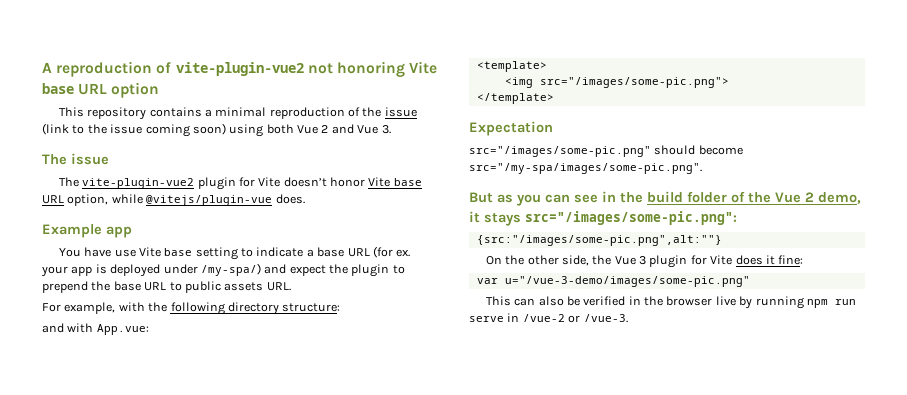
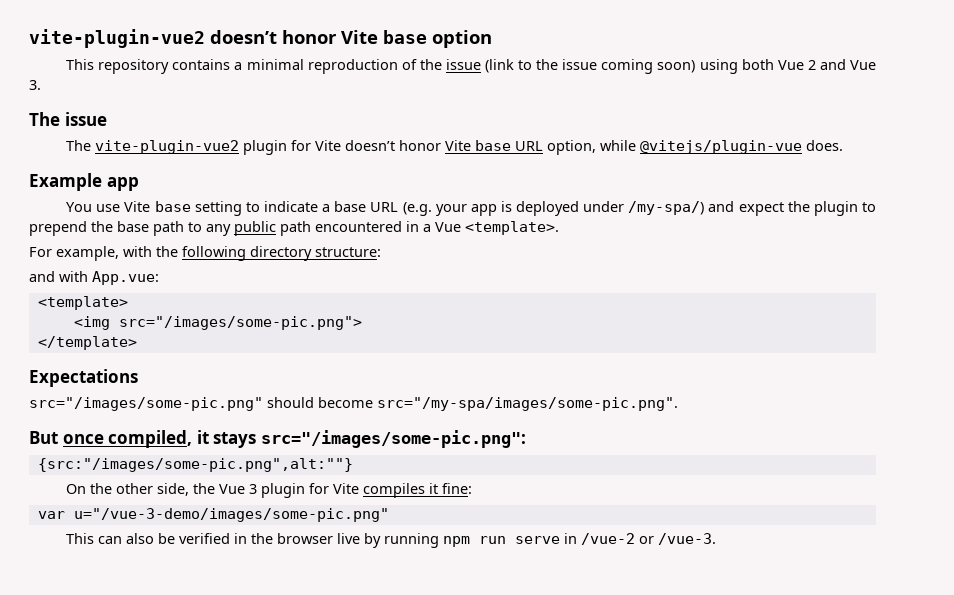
[42,61,438,77] [42,83,108,95] A reproduction of vite-plugin-vue2 not honoring Vite base URL -> [29,29,427,48] vite-plugin-vue2 doesn’t honor Vite base
[84,247,112,257] have -> (93, 207) none
[372,246,411,258] (for ex. -> [402,202,432,216] (e.g.
[144,281,291,293] URL to public assets URL. -> [153,221,559,236] path to any public path encountered in a Vue <template>.
[469,121,553,136] Expectation -> [29,369,138,387] Expectations
[497,191,861,206] as you can see in the build folder of the Vue 2 demo, -> [62,430,193,448] once compiled,
[735,255,763,265] does -> [363,483,426,498] compiles

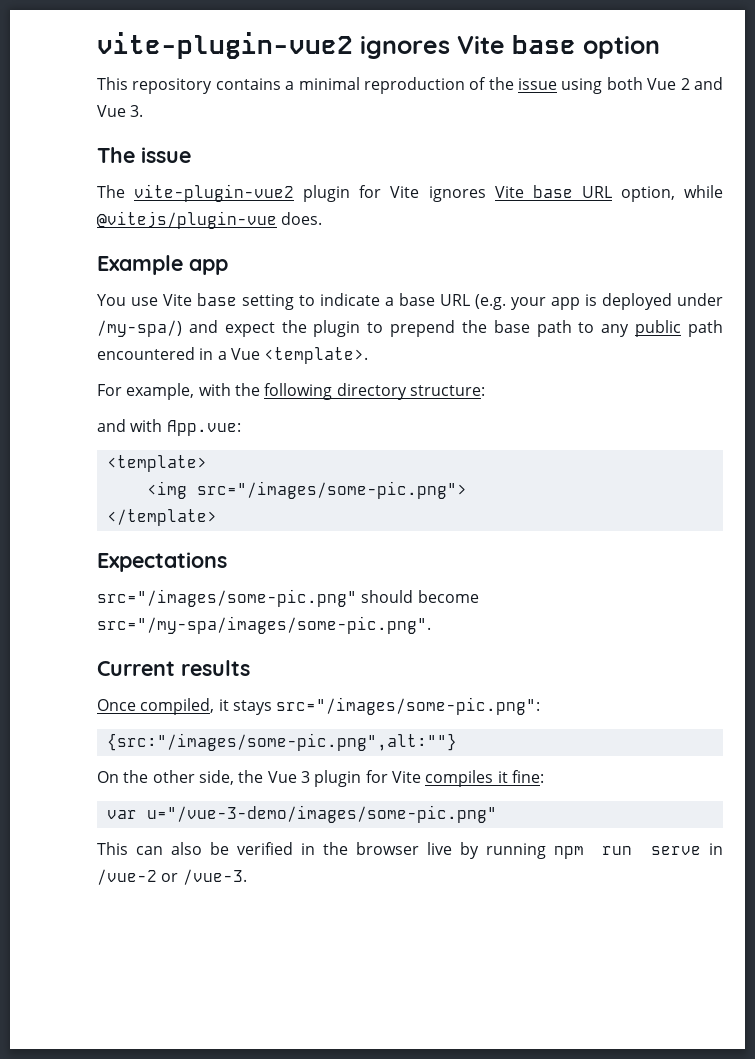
[29,29,337,48] vite-plugin-vue2 doesn’t honor -> [97,32,450,59] vite-plugin-vue2 ignores
[484,59,696,74] (link to the issue coming soon) -> (558, 84) none
[345,140,442,151] doesn’t honor -> [428,186,486,202] ignores
[29,431,104,444] But once -> [97,660,250,676] [97,699,136,711] Current results // Once

